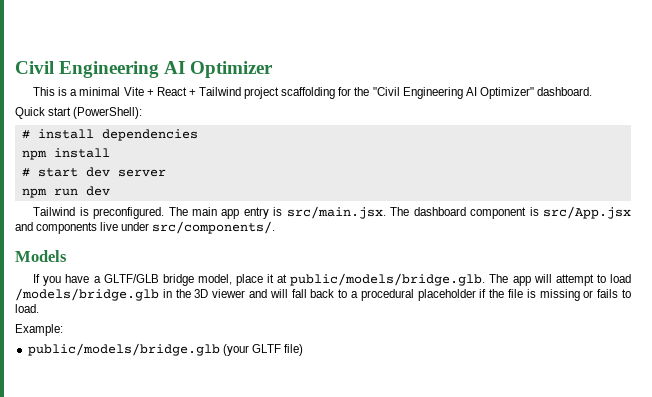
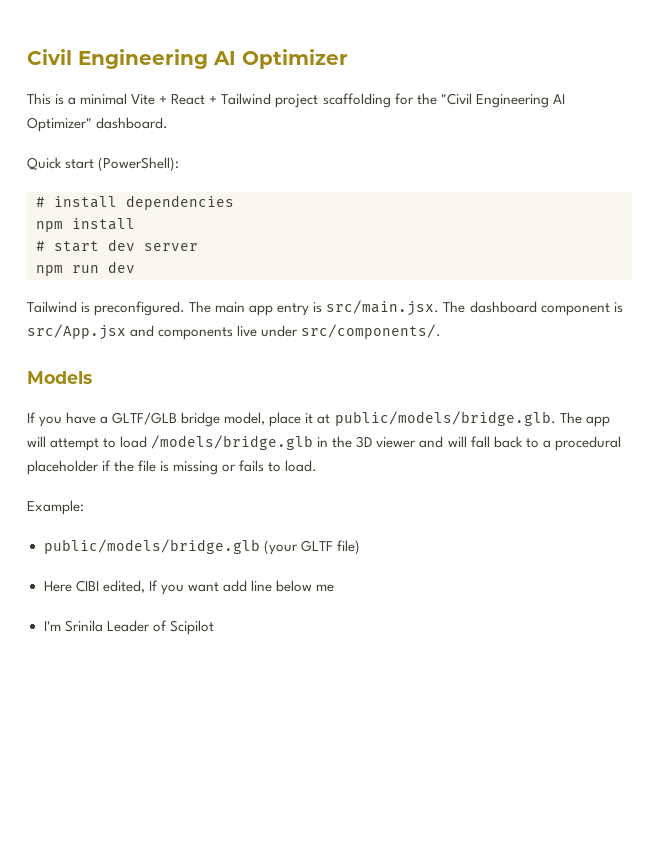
(303, 350) none -> [43,580,334,595] [43,620,214,635] // Here CIBI edited, If you want add line below me // I'm Srinila Leader of Scipilot

